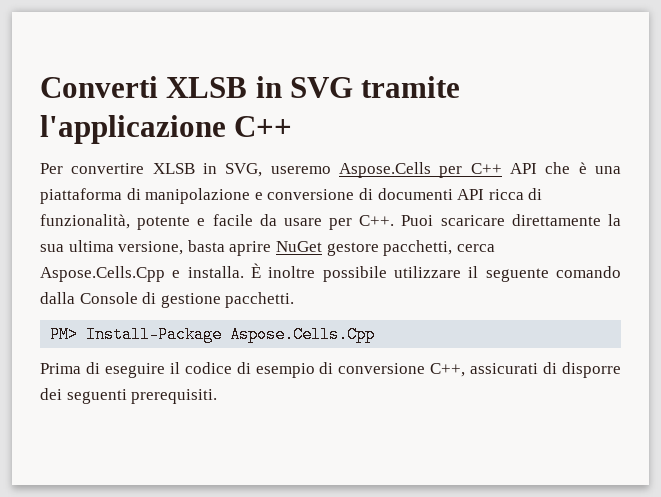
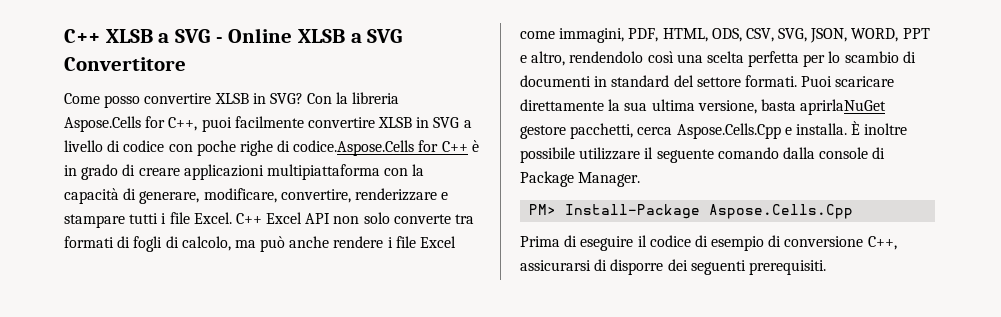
[40,76,461,98] [40,115,293,144] [40,162,621,178] [40,188,543,204] [40,214,395,230] Converti XLSB in SVG tramite l'applicazione C++ // Per convertire XLSB in SVG, useremo Aspose.Cells per C++ API che è una piattaforma di manipolazione e conversione di documenti API ricca di funzionalità, potente e facile da usare per C++. -> [64,28,403,43] [64,57,186,71] [64,92,400,108] [64,116,472,132] [64,140,479,156] [64,164,425,180] [64,188,449,204] [64,212,475,228] [64,236,457,252] [520,28,930,43] [520,51,916,67] [520,75,797,87] C++ XLSB a SVG - Online XLSB a SVG Convertitore // Come posso convertire XLSB in SVG? Con la libreria Aspose.Cells for C++, puoi facilmente convertire XLSB in SVG a livello di codice con poche righe di codice.Aspose.Cells for C++ è in grado di creare applicazioni multipiattaforma con la capacità di generare, modificare, convertire, renderizzare e stampare tutti i file Excel. C++ Excel API non solo converte tra formati di fogli di calcolo, ma può anche rendere i file Excel come immagini, PDF, HTML, ODS, CSV, SVG, JSON, WORD, PPT e altro, rendendolo così una scelta perfetta per lo scambio di documenti in standard del settore formati.
[229,241,322,256] aprire NuGet -> [800,99,887,115] aprirlaNuGet
[79,292,295,308] Console di gestione pacchetti. -> [819,147,886,159] [520,171,641,187] console di Package Manager.
[470,363,539,374] assicurati -> [520,260,591,271] assicurarsi

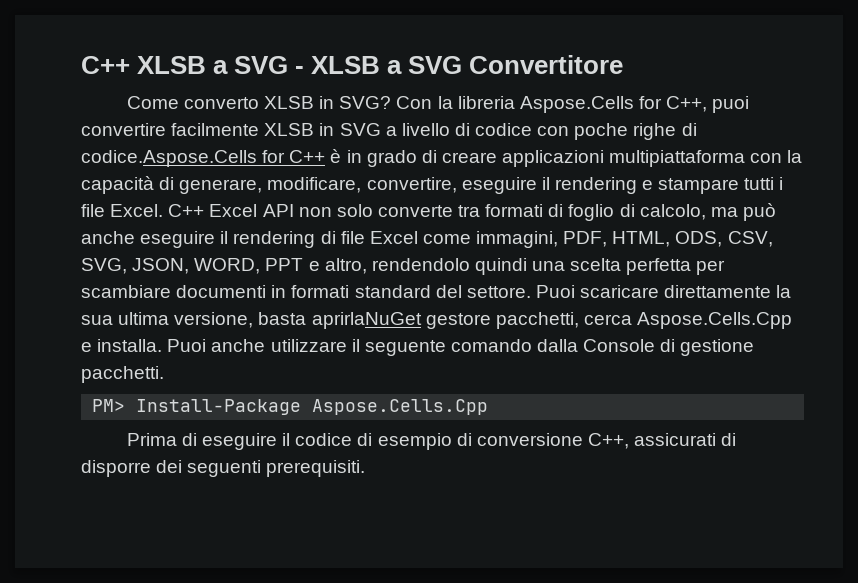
[228,28,293,43] Online -> (305, 70) none
[104,93,212,108] posso convertire -> [183,97,259,109] converto
[234,116,375,128] facilmente convertire -> [81,123,260,136] convertire facilmente
[354,188,437,201] renderizzare -> [461,177,637,194] eseguire il rendering
[133,236,163,252] fogli -> [568,204,615,221] foglio
[333,236,393,248] rendere i -> [140,231,336,248] eseguire il rendering di
[647,51,674,63] così -> [474,258,527,275] quindi
[828,51,916,63] lo scambio di -> [81,285,171,298] scambiare
(608, 81) none -> [291,285,350,298] formati
[696,75,797,87] settore formati. -> [466,286,531,298] settore.
[851,121,908,135] [520,147,575,163] È inoltre possibile -> [167,339,266,352] Puoi anche
[819,147,886,159] [520,171,641,187] console di Package Manager. -> [583,339,755,356] [81,366,164,383] Console di gestione pacchetti.
[520,260,591,271] assicurarsi -> [634,433,717,446] assicurati

